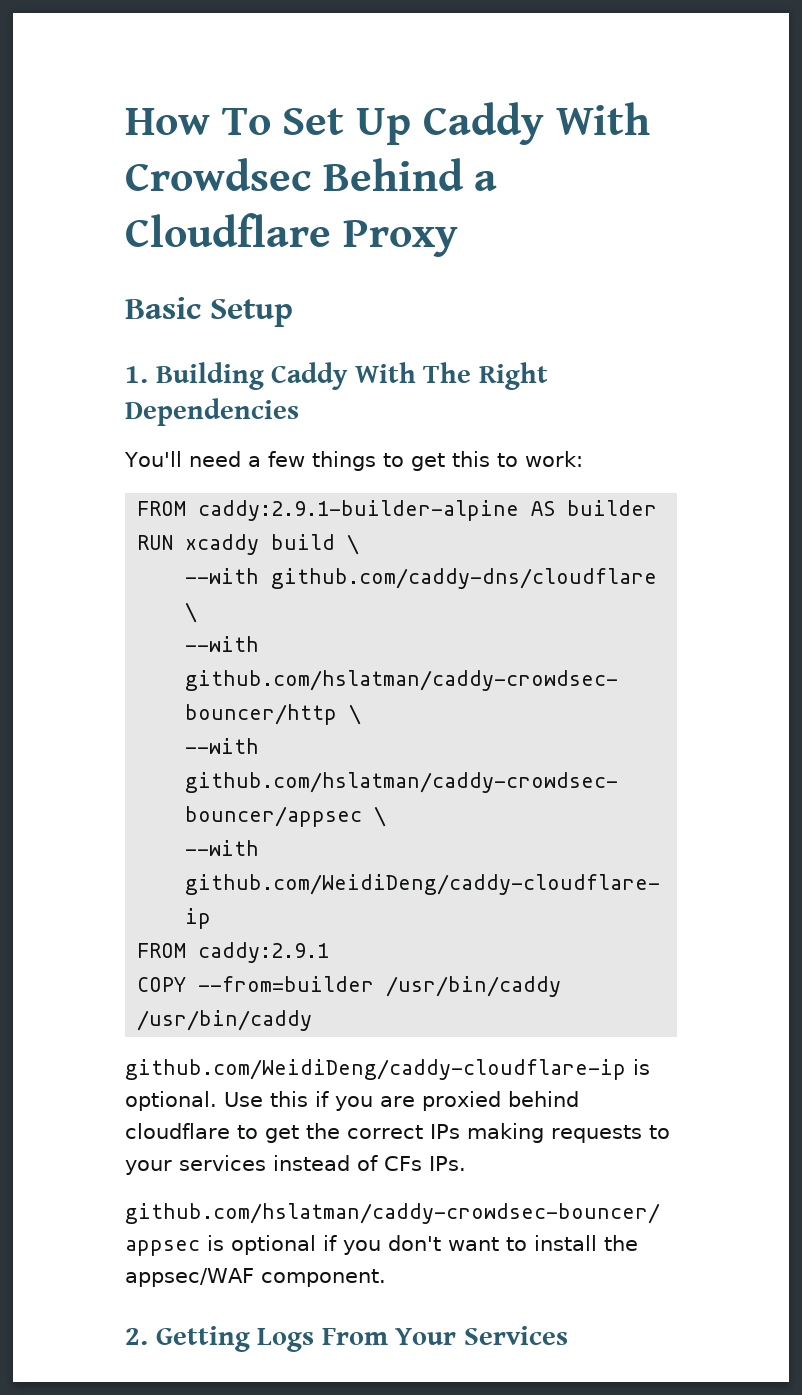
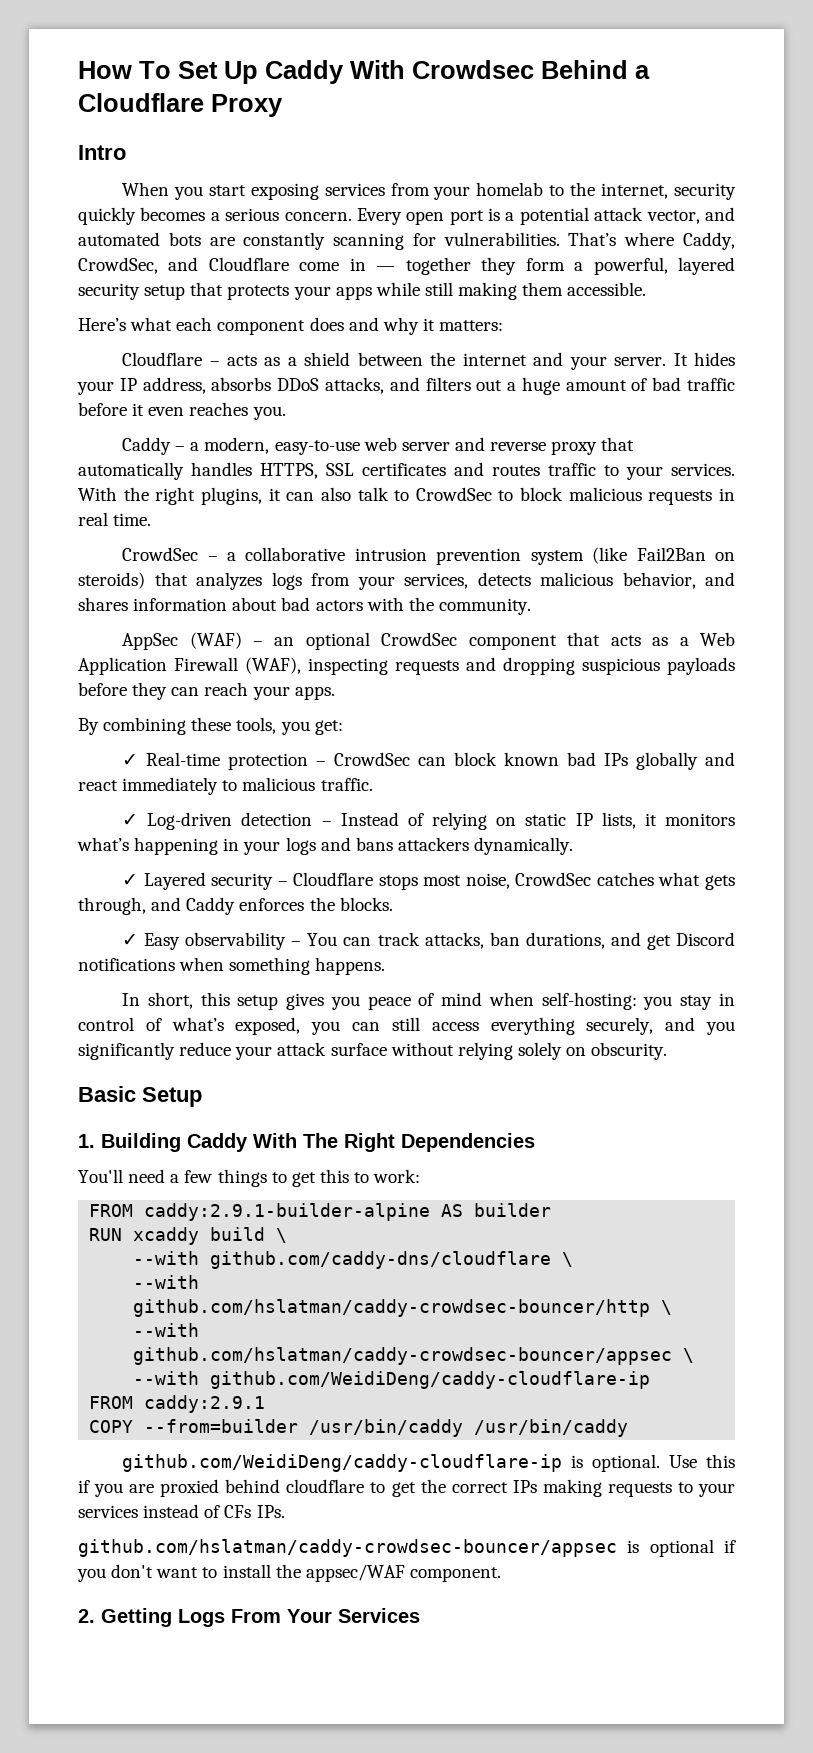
(458, 238) none -> [78,145,126,160] [122,182,736,200] [78,207,735,225] [78,232,735,250] [78,257,735,275] [78,282,647,300] [78,317,504,335] [122,352,735,370] [77,377,736,395] [78,402,286,420] [122,437,635,455] [78,462,735,480] [78,487,735,505] [78,512,152,526] [122,547,736,565] [78,572,735,590] [78,597,531,615] [122,632,735,650] [78,657,735,675] [78,682,335,700] [78,717,343,735] [122,752,736,770] [78,777,373,795] [122,812,736,830] [77,837,574,855] [122,872,735,890] [78,897,393,915] [122,932,735,950] [78,957,386,975] [122,992,735,1010] [78,1017,735,1035] [78,1042,668,1060] // Intro // When you start exposing services from your homelab to the internet, security quickly becomes a serious concern. Every open port is a potential attack vector, and automated bots are constantly scanning for vulnerabilities. That’s where Caddy, CrowdSec, and Cloudflare come in — together they form a powerful, layered security setup that protects your apps while still making them accessible. // Here’s what each component does and why it matters: // Cloudflare – acts as a shield between the internet and your server. It hides your IP address, absorbs DDoS attacks, and filters out a huge amount of bad traffic before it even reaches you. // Caddy – a modern, easy-to-use web server and reverse proxy that automatically handles HTTPS, SSL certificates and routes traffic to your services. With the right plugins, it can also talk to CrowdSec to block malicious requests in real time. // CrowdSec – a collaborative intrusion prevention system (like Fail2Ban on steroids) that analyzes logs from your services, detects malicious behavior, and shares information about bad actors with the community. // AppSec (WAF) – an optional CrowdSec component that acts as a Web Application Firewall (WAF), inspecting requests and dropping suspicious payloads before they can reach your apps. // By combining these tools, you get: // ✓ Real-time protection – CrowdSec can block known bad IPs globally and react immediately to malicious traffic. // ✓ Log-driven detection – Instead of relying on static IP lists, it monitors what’s happening in your logs and bans attackers dynamically. // ✓ Layered security – Cloudflare stops most noise, CrowdSec catches what gets through, and Caddy enforces the blocks. // ✓ Easy observability – You can track attacks, ban durations, and get Discord notifications when something happens. // In short, this setup gives you peace of mind when self-hosting: you stay in control of what’s exposed, you can still access everything securely, and you significantly reduce your attack surface without relying solely on obscurity.

